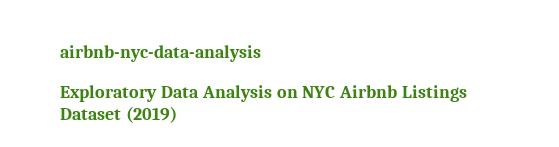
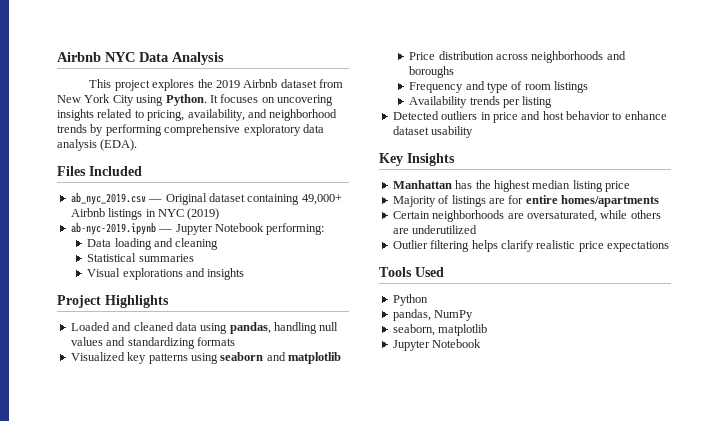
[60,45,261,62] [60,85,157,102] airbnb-nyc-data-analysis // Exploratory -> [57,52,135,62] Airbnb NYC
[276,85,468,102] [60,106,177,123] on NYC Airbnb Listings Dataset (2019) -> [89,79,344,91] [57,94,333,106] [57,109,338,121] [57,124,324,136] [57,139,138,151] [57,166,142,176] [70,192,342,205] [70,208,220,220] [70,222,325,235] [87,238,219,250] [87,253,194,262] [87,268,245,280] [57,295,169,308] [70,322,339,334] [70,337,235,349] [70,352,341,364] [409,51,626,63] [409,66,455,78] [409,81,588,93] [409,96,553,108] [392,111,667,123] [392,126,474,138] [379,153,455,166] [392,180,630,192] [392,195,659,207] [392,210,661,222] [392,225,478,234] [392,240,669,252] [379,267,444,277] [392,294,428,306] [392,309,474,321] [392,324,488,336] [392,339,482,351] // This project explores the 2019 Airbnb dataset from New York City using Python. It focuses on uncovering insights related to pricing, availability, and neighborhood trends by performing comprehensive exploratory data analysis (EDA). // Files Included // ab_nyc_2019.csv — Original dataset containing 49,000+ Airbnb listings in NYC (2019) // ab-nyc-2019.ipynb — Jupyter Notebook performing: // Data loading and cleaning // Statistical summaries // Visual explorations and insights // Project Highlights // Loaded and cleaned data using pandas, handling null values and standardizing formats // Visualized key patterns using seaborn and matplotlib // Price distribution across neighborhoods and boroughs // Frequency and type of room listings // Availability trends per listing // Detected outliers in price and host behavior to enhance dataset usability // Key Insights // Manhattan has the highest median listing price // Majority of listings are for entire homes/apartments // Certain neighborhoods are oversaturated, while others are underutilized // Outlier filtering helps clarify realistic price expectations // Tools Used // Python // pandas, NumPy // seaborn, matplotlib // Jupyter Notebook

